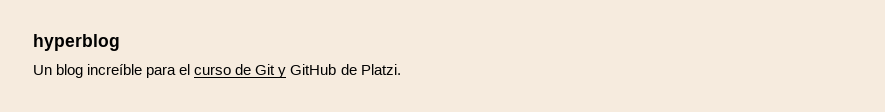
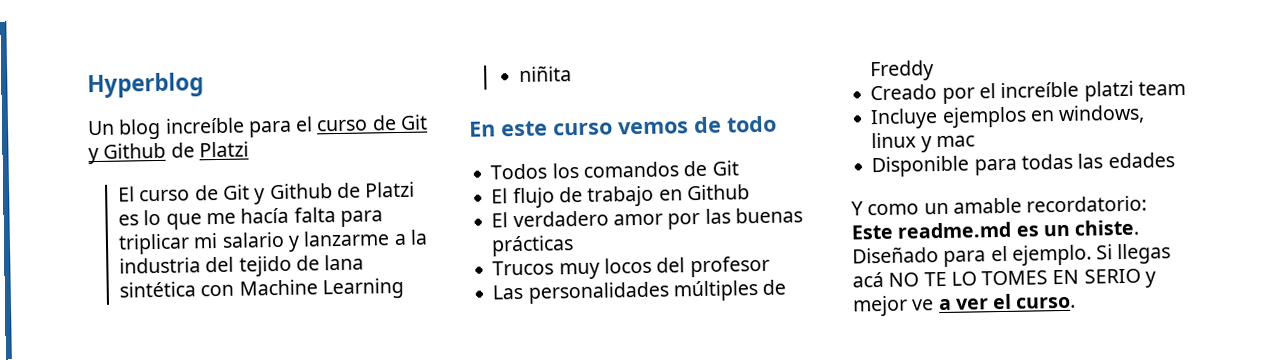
[33,34,120,51] hyperblog -> [87,72,204,99] Hyperblog
[290,64,401,75] GitHub de Platzi. -> [103,141,249,159] [118,181,416,205] [118,207,383,230] [118,229,428,255] [119,254,365,277] [119,277,405,300] [518,65,572,82] [469,115,777,137] [490,160,739,180] [491,184,750,209] [491,207,803,230] [491,235,575,257] [492,255,770,280] [492,279,787,304] [870,60,935,82] [870,80,1186,104] [870,104,1146,130] [871,132,975,153] [871,152,1175,178] [851,195,1148,216] [851,219,1140,240] [852,243,1172,267] [852,268,1156,288] [852,293,1077,317] Github de Platzi // El curso de Git y Github de Platzi es lo que me hacía falta para triplicar mi salario y lanzarme a la industria del tejido de lana sintética con Machine Learning // niñita // En este curso vemos de todo // Todos los comandos de Git // El flujo de trabajo en Github // El verdadero amor por las buenas prácticas // Trucos muy locos del profesor // Las personalidades múltiples de Freddy // Creado por el increíble platzi team // Incluye ejemplos en windows, linux y mac // Disponible para todas las edades // Y como un amable recordatorio: Este readme.md es un chiste. Diseñado para el ejemplo. Si llegas acá NO TE LO TOMES EN SERIO y mejor ve a ver el curso.

